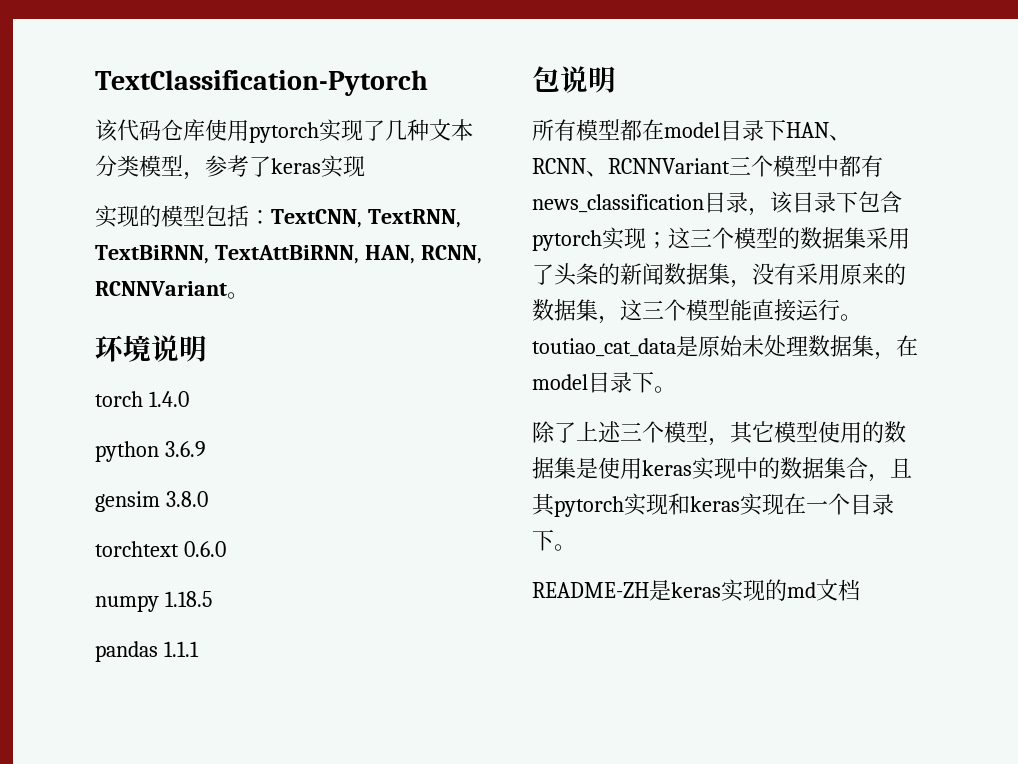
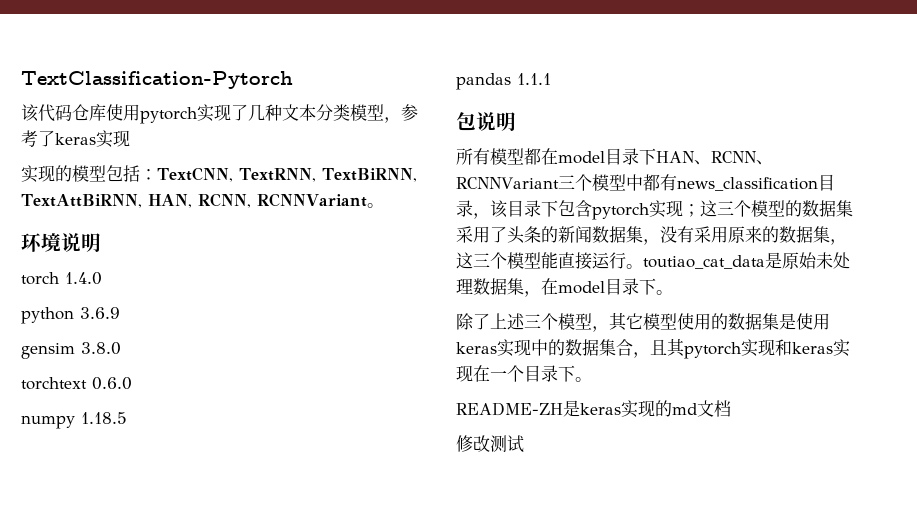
(860, 590) none -> [456,435,524,453] // 修改测试

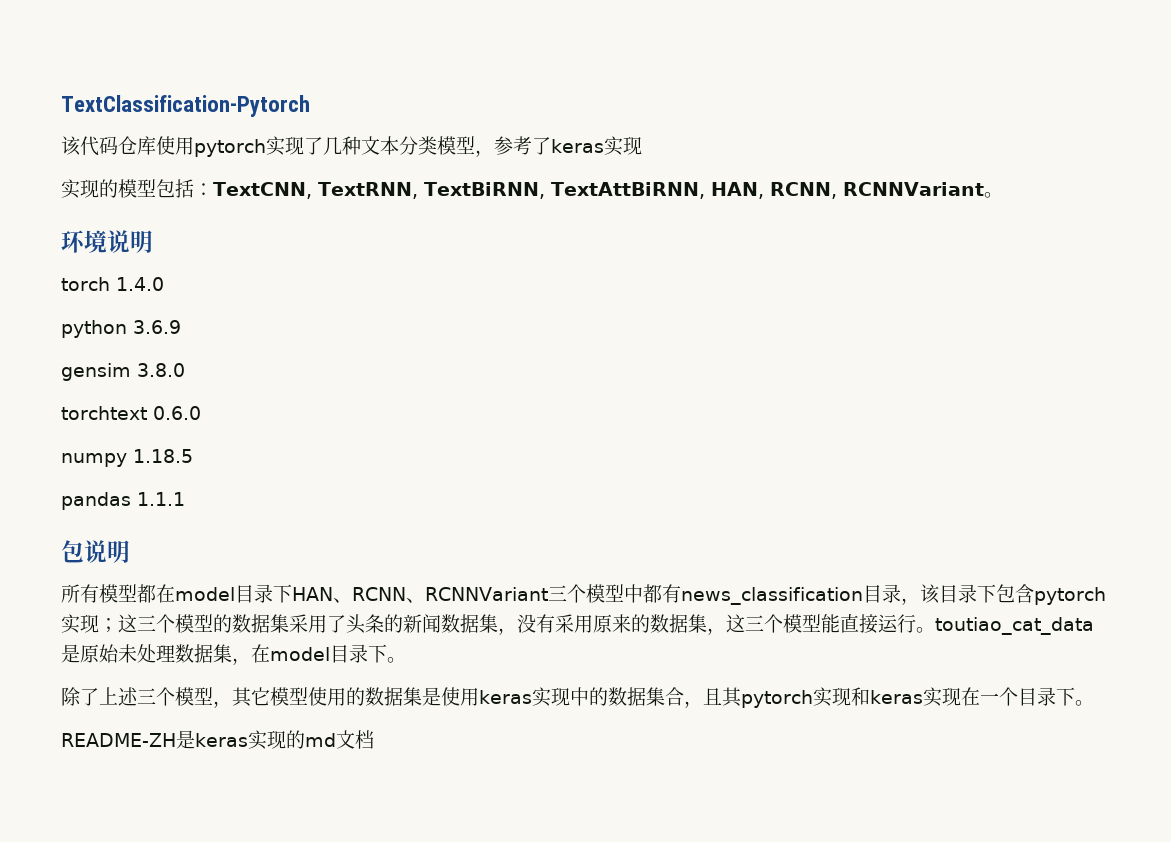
[456,435,524,453] // 修改测试 -> (374, 739) none

